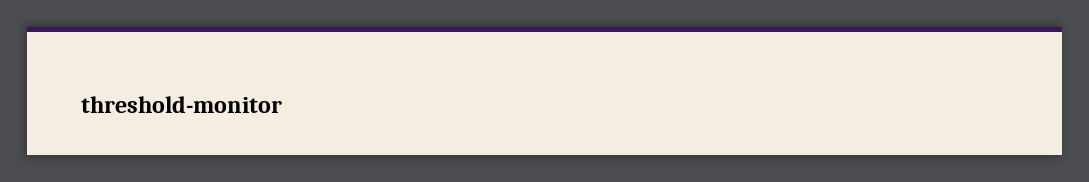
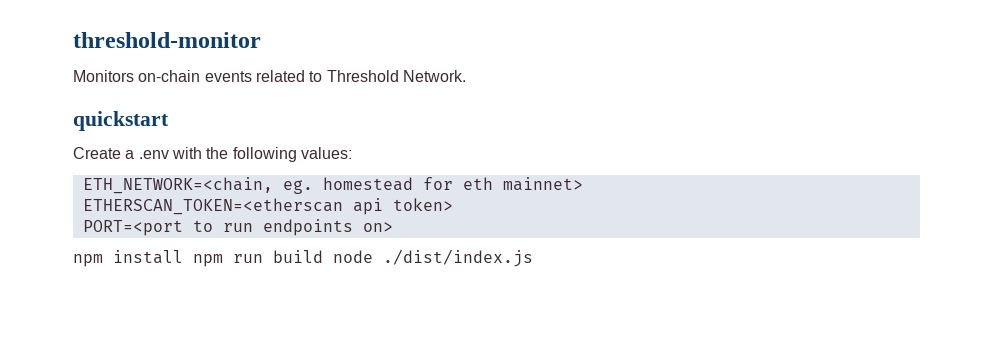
(282, 104) none -> [73,70,466,82] [73,111,169,131] [73,147,352,162] [82,177,583,194] [82,198,453,215] [82,219,393,236] [73,249,533,267] // Monitors on-chain events related to Threshold Network. // quickstart // Create a .env with the following values: // ETH_NETWORK=<chain, eg. homestead for eth mainnet> // ETHERSCAN_TOKEN=<etherscan api token> // PORT=<port to run endpoints on> // npm install npm run build node ./dist/index.js

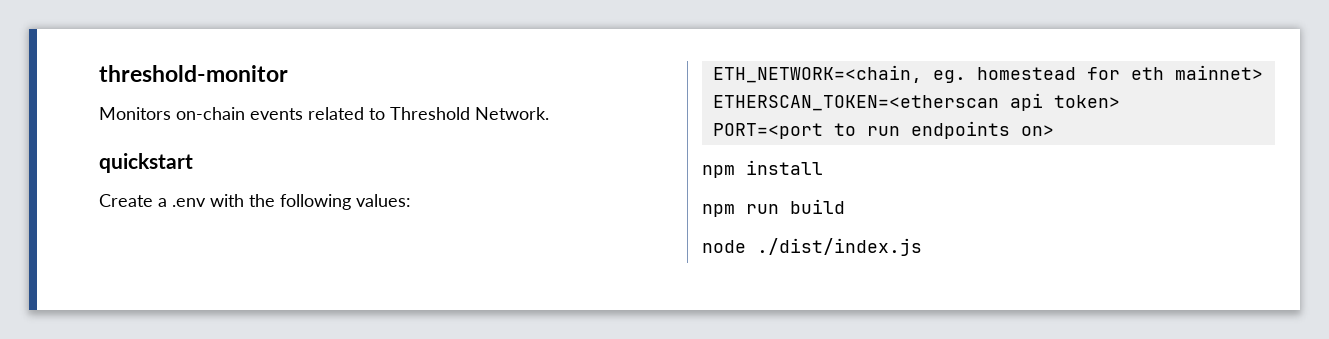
(183, 257) none -> (823, 167) //
(323, 256) none -> (845, 206) //

